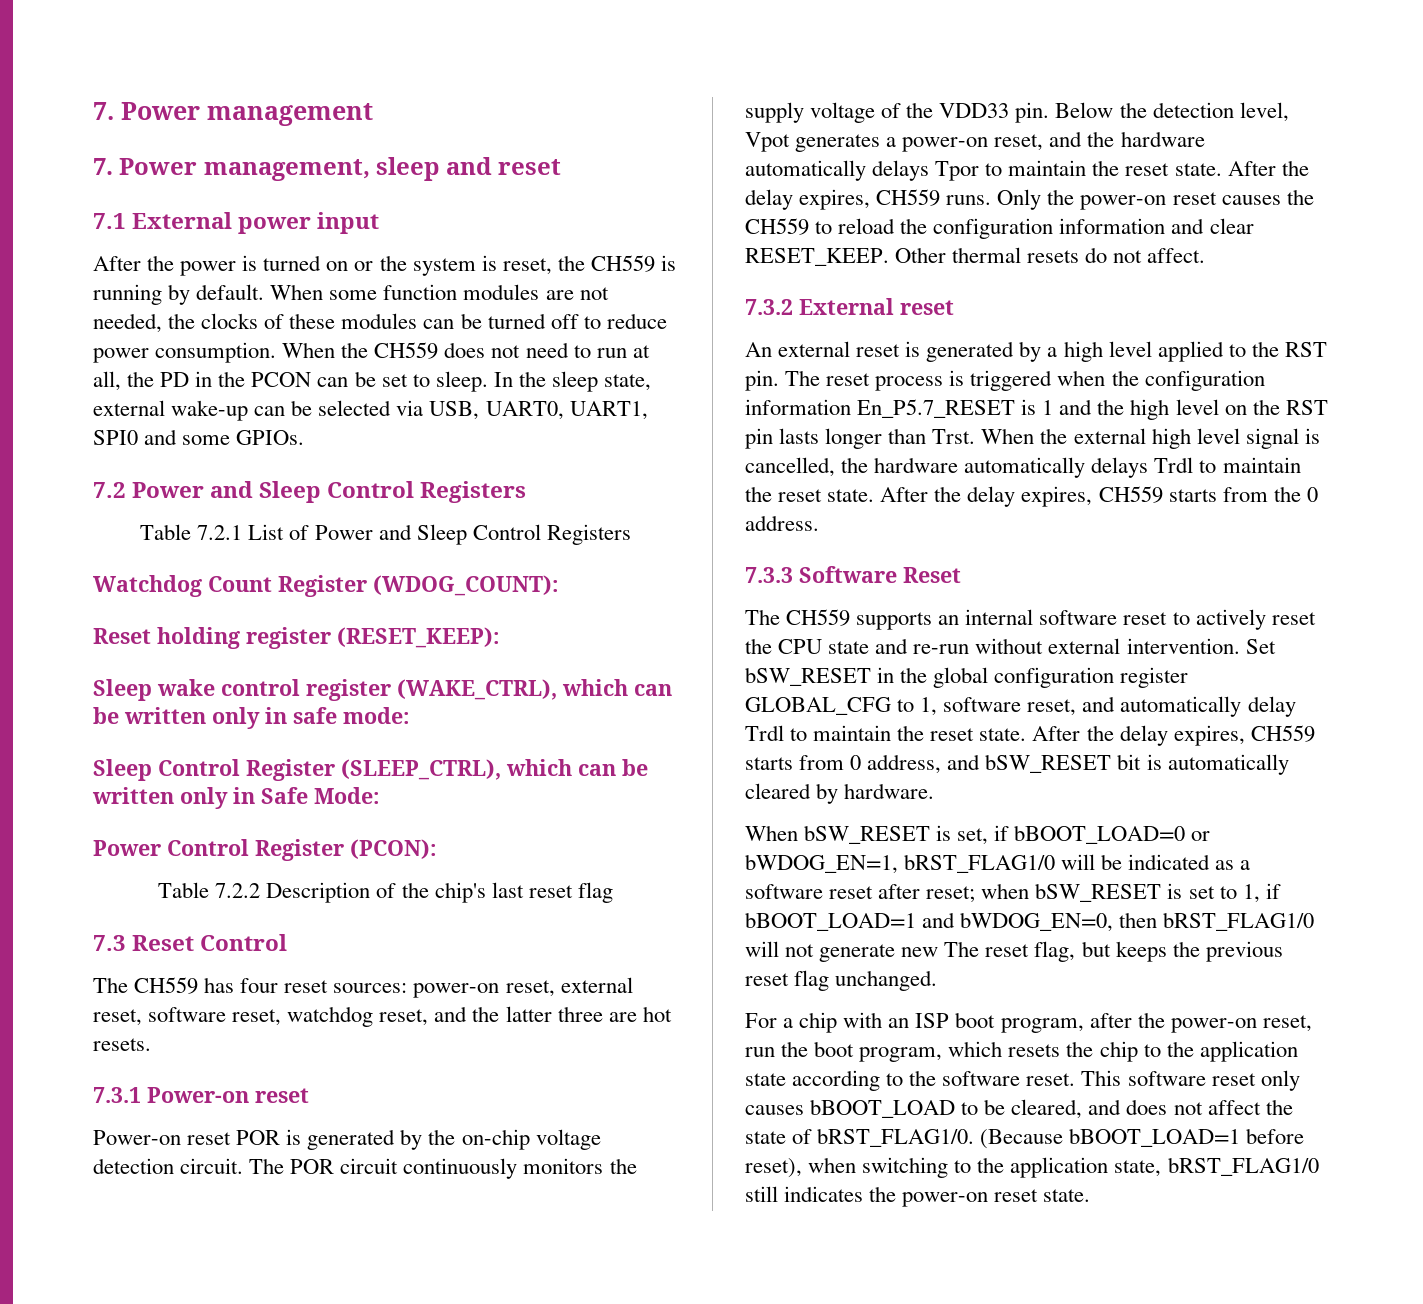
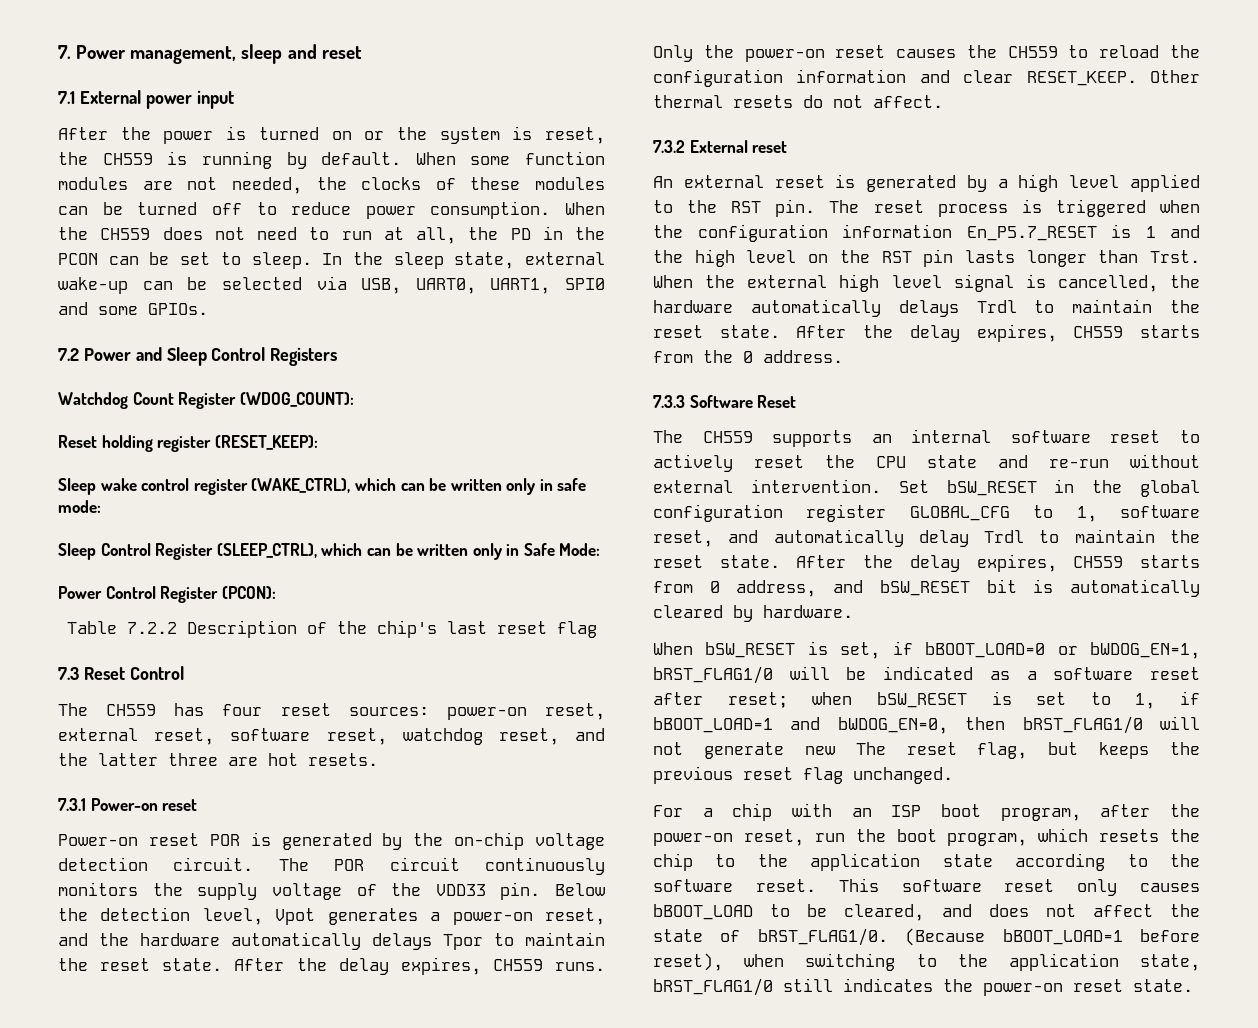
[93,102,373,126] [93,158,198,175] 7. Power management // 7. Power -> [58,45,127,59] 7. Power
[140,524,631,545] // Table 7.2.1 List of Power and Sleep Control Registers -> (338, 356) none

